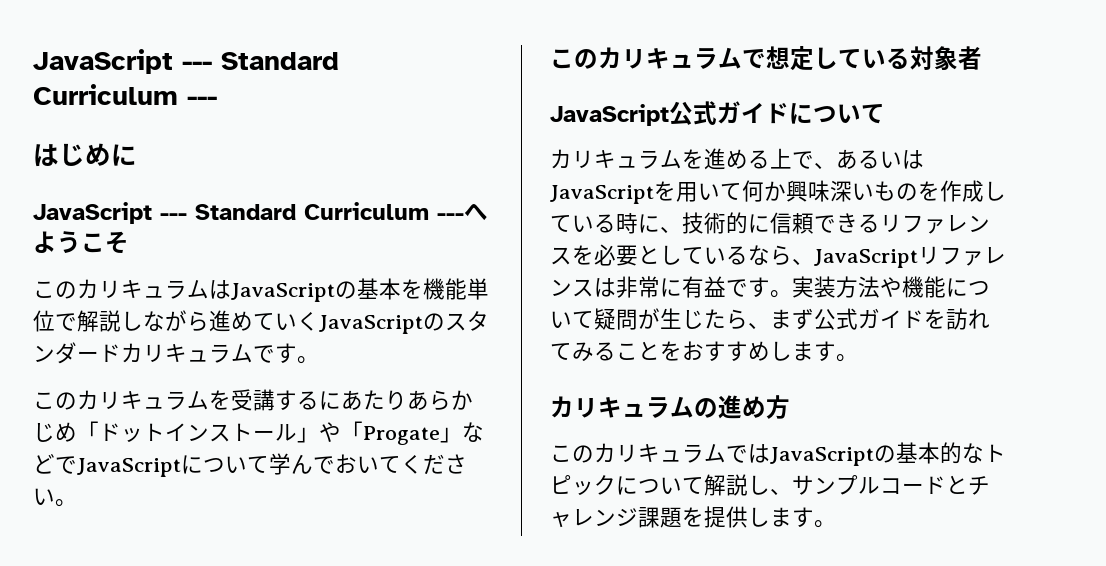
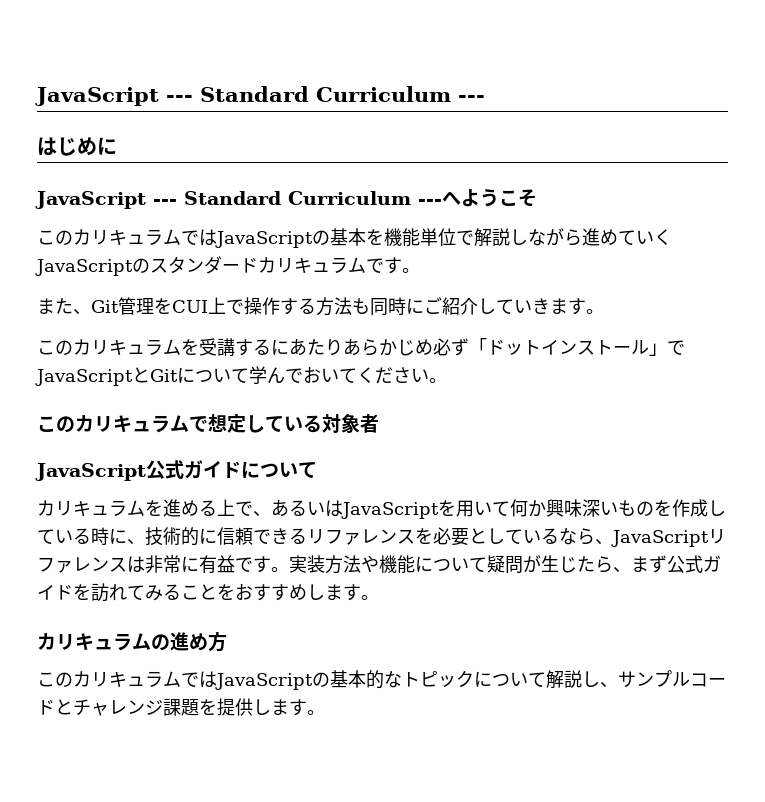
(209, 289) none -> [181,230,199,245] で
(319, 360) none -> [37,297,604,316] // また、Git管理をCUI上で操作する方法も同時にご紹介していきます。
(77, 432) none -> [433,338,469,356] 必ず
[319,421,484,445] [33,454,181,477] や「Progate」などでJavaScript -> [667,340,685,355] [35,367,178,386] でJavaScriptとGit

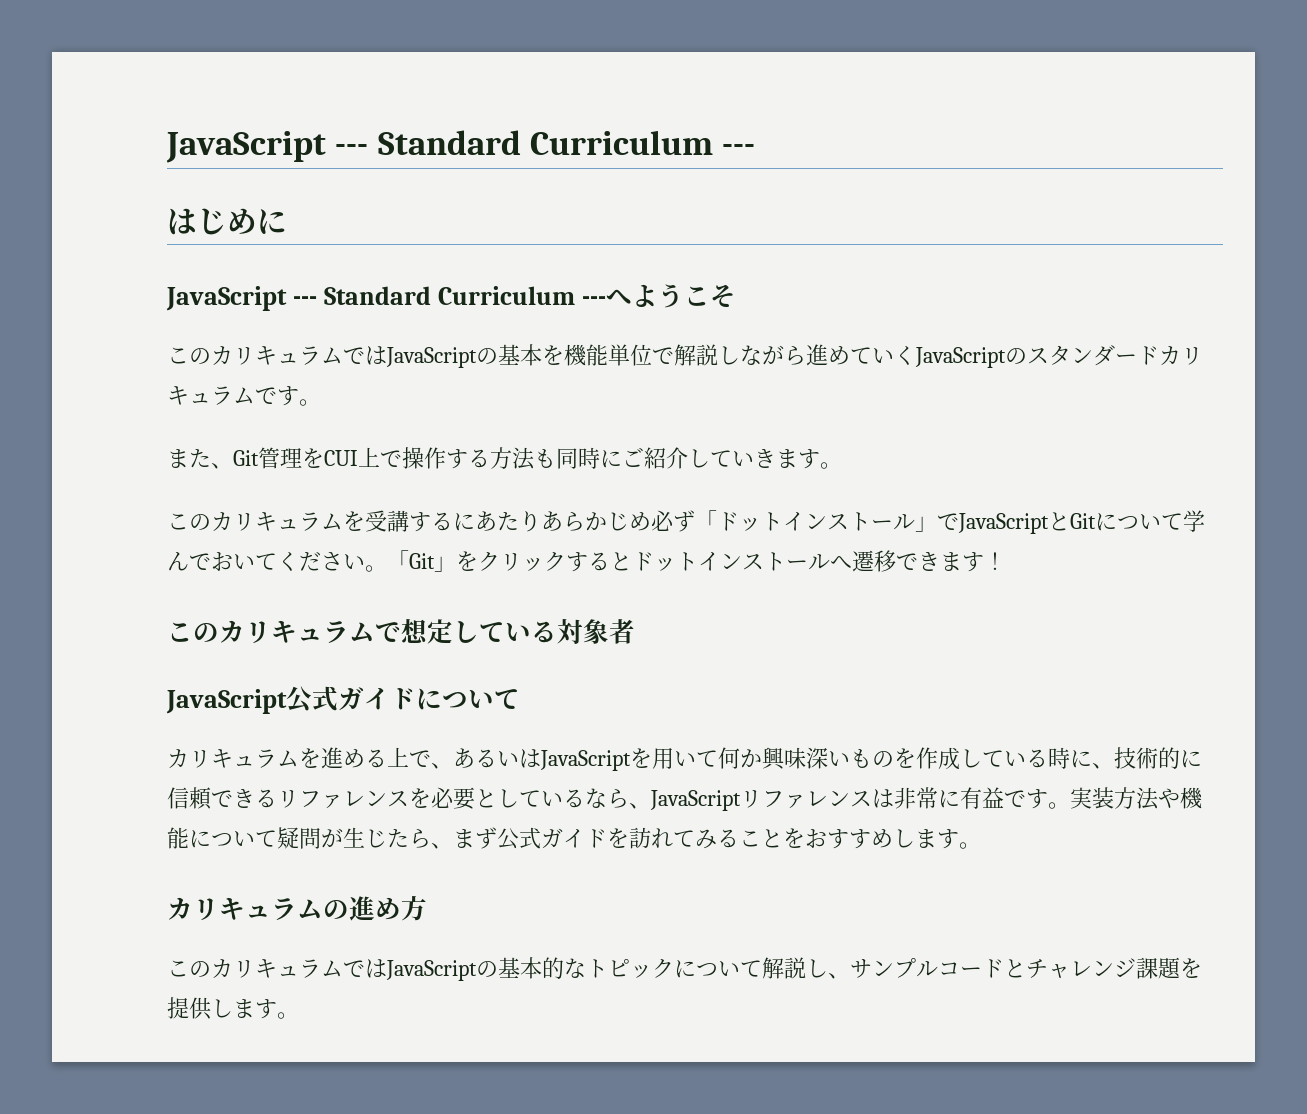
(447, 380) none -> [387,550,1006,572] 「Git」をクリックするとドットインストールへ遷移できます！

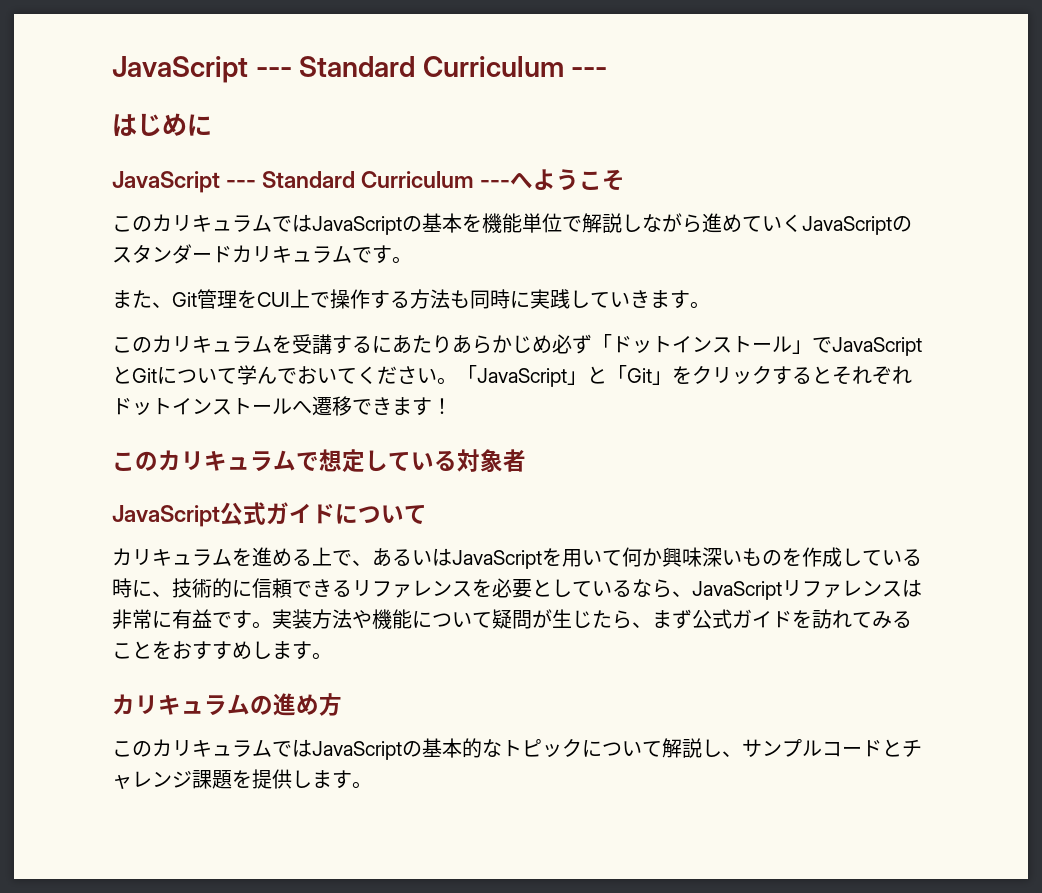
[622,447,688,469] ご紹介 -> [530,289,570,309] 実践
(409, 559) none -> [477,365,627,387] JavaScript」と「
(632, 561) none -> [832,366,912,385] それぞれ

